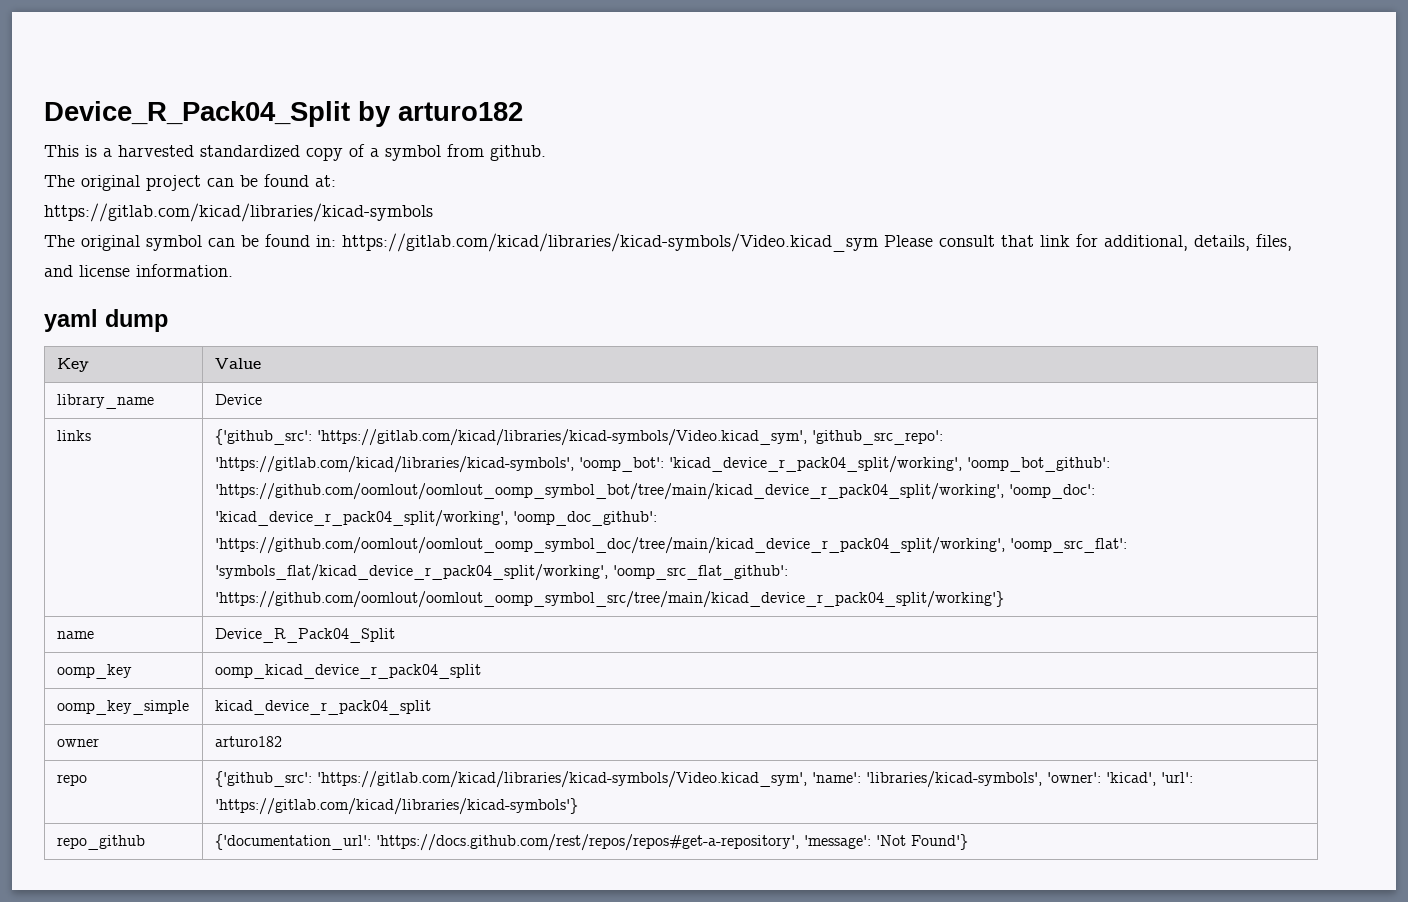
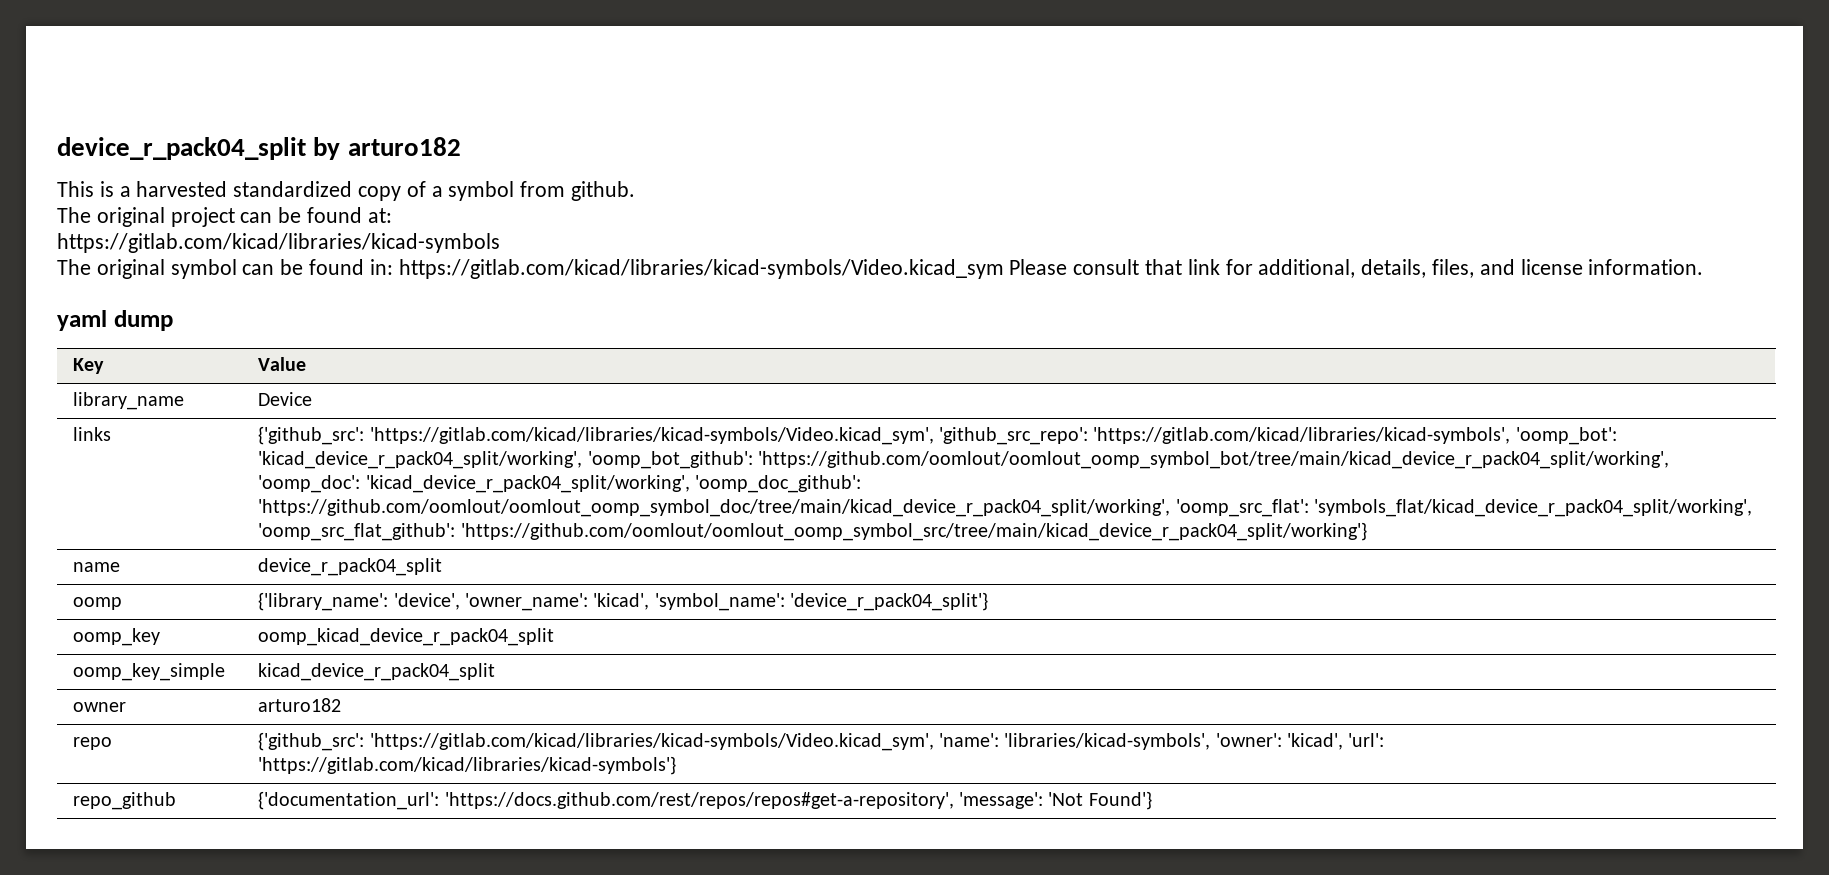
[44,101,350,127] Device_R_Pack04_Split -> [57,137,306,160] device_r_pack04_split
[214,628,395,643] Device_R_Pack04_Split -> [258,558,443,576] [73,597,123,610] [258,592,988,611] device_r_pack04_split // oomp | {'library_name': 'device', 'owner_name': 'kicad', 'symbol_name': 'device_r_pack04_split'}

